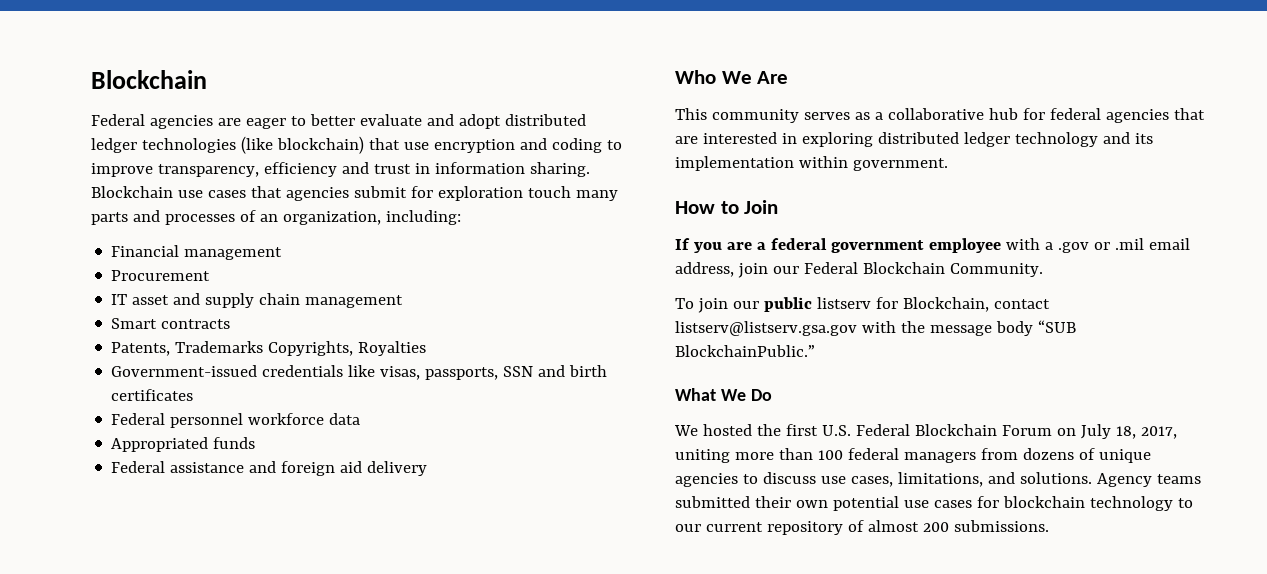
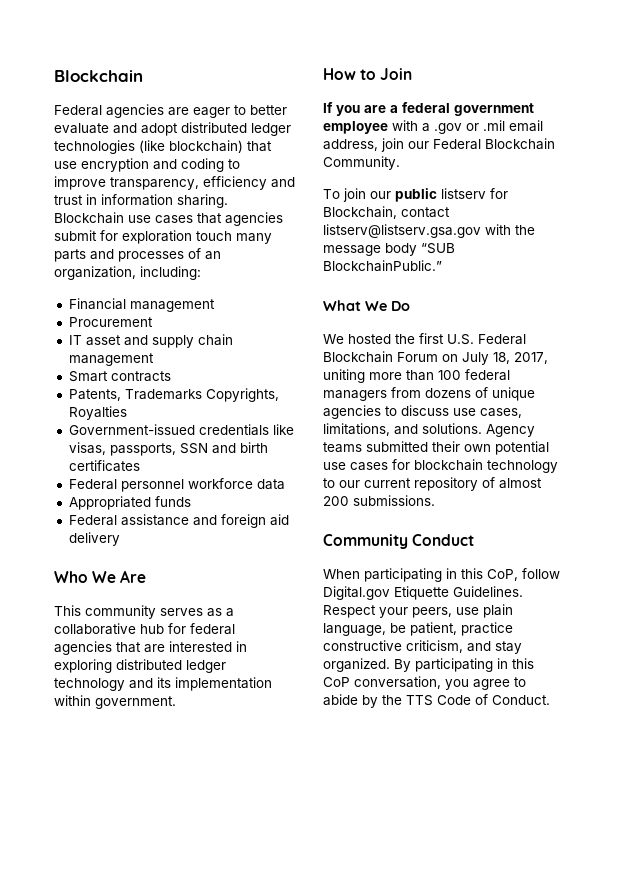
(1049, 526) none -> [323,534,475,549] [323,568,560,582] [323,586,523,600] [323,604,513,618] [323,622,513,636] [323,640,522,654] [323,658,534,672] [323,676,526,690] [323,694,550,708] // Community Conduct // When participating in this CoP, follow Digital.gov Etiquette Guidelines. Respect your peers, use plain language, be patient, practice constructive criticism, and stay organized. By participating in this CoP conversation, you agree to abide by the TTS Code of Conduct.

